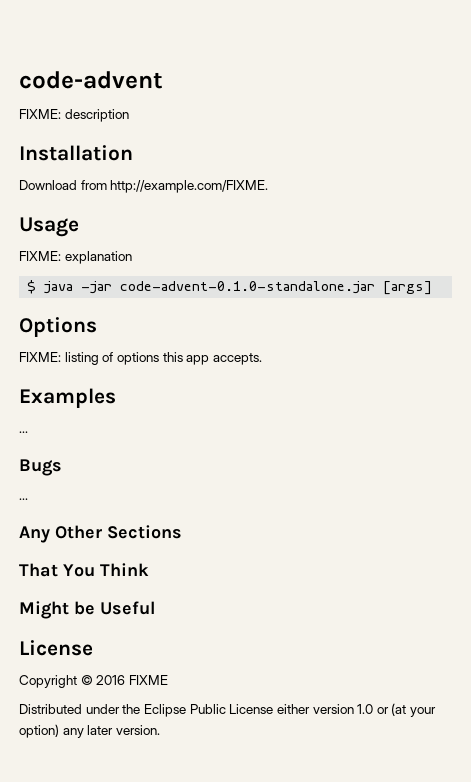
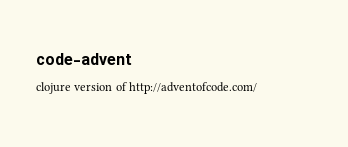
[19,109,129,122] [19,145,133,161] [19,180,269,193] [19,217,79,237] [19,251,132,264] [27,280,433,295] [19,317,97,337] [19,352,262,365] [19,388,116,408] [19,431,28,433] [19,459,62,476] [19,498,28,500] [19,525,182,543] [19,563,149,577] [19,601,155,619] [19,640,93,656] [19,675,168,688] [19,703,437,717] [19,724,160,738] FIXME: description // Installation // Download from http://example.com/FIXME. // Usage // FIXME: explanation // $ java -jar code-advent-0.1.0-standalone.jar [args] // Options // FIXME: listing of options this app accepts. // Examples // ... // Bugs // ... // Any Other Sections // That You Think // Might be Useful // License // Copyright © 2016 FIXME // Distributed under the Eclipse Public License either version 1.0 or (at your option) any later version. -> [36,82,258,94] clojure version of http://adventofcode.com/

